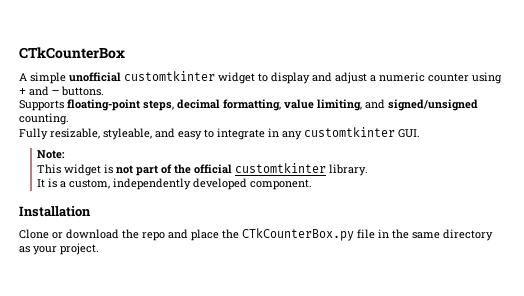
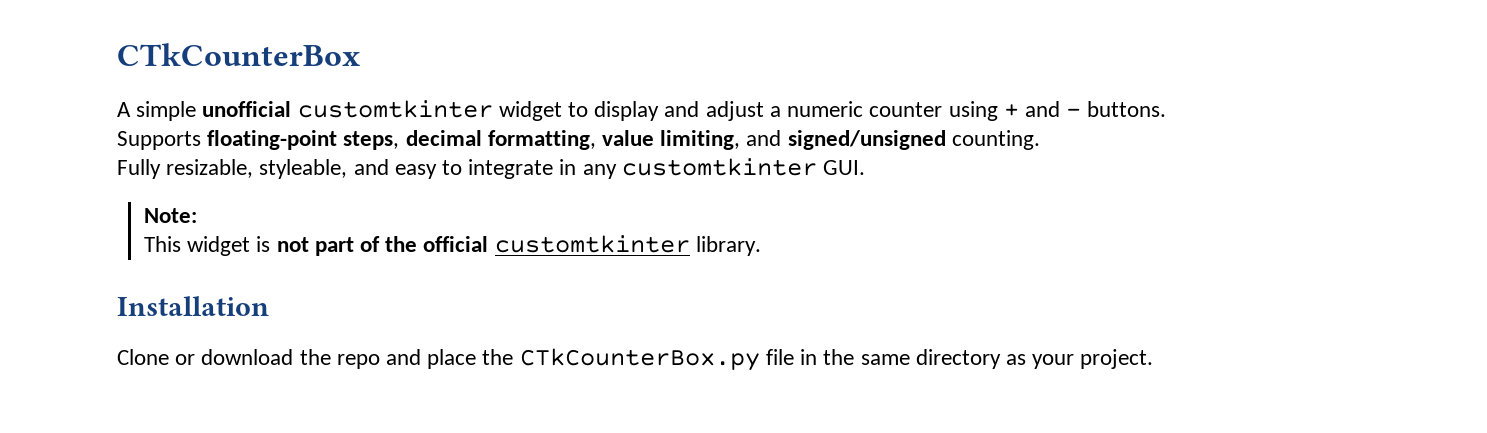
[37,178,313,190] // It is a custom, independently developed component. -> (761, 246) none

